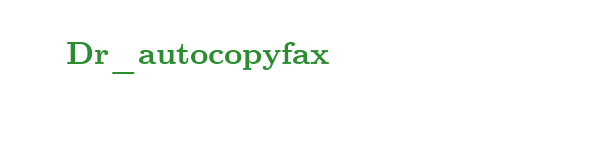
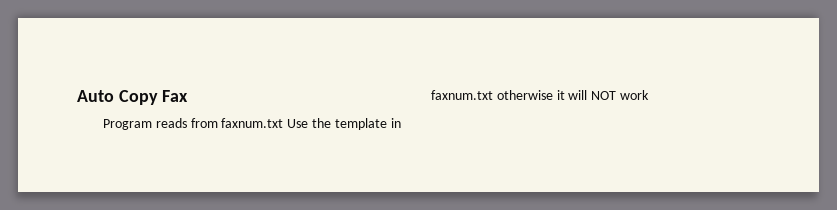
[66,42,329,74] Dr_autocopyfax -> [77,90,189,105] [103,118,401,130] [431,90,649,100] Auto Copy Fax // Program reads from faxnum.txt Use the template in faxnum.txt otherwise it will NOT work

